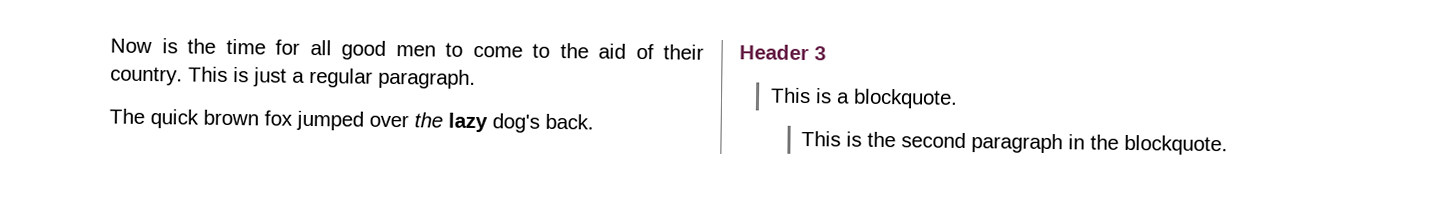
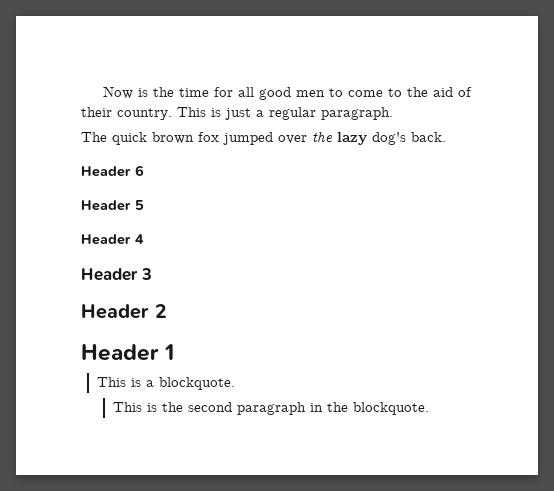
[814,46,826,61] 3 -> [135,165,144,176] [81,200,144,211] [81,234,144,245] [81,268,152,281] [81,304,167,319] [81,344,175,361] 6 // Header 5 // Header 4 // Header 3 // Header 2 // Header 1

